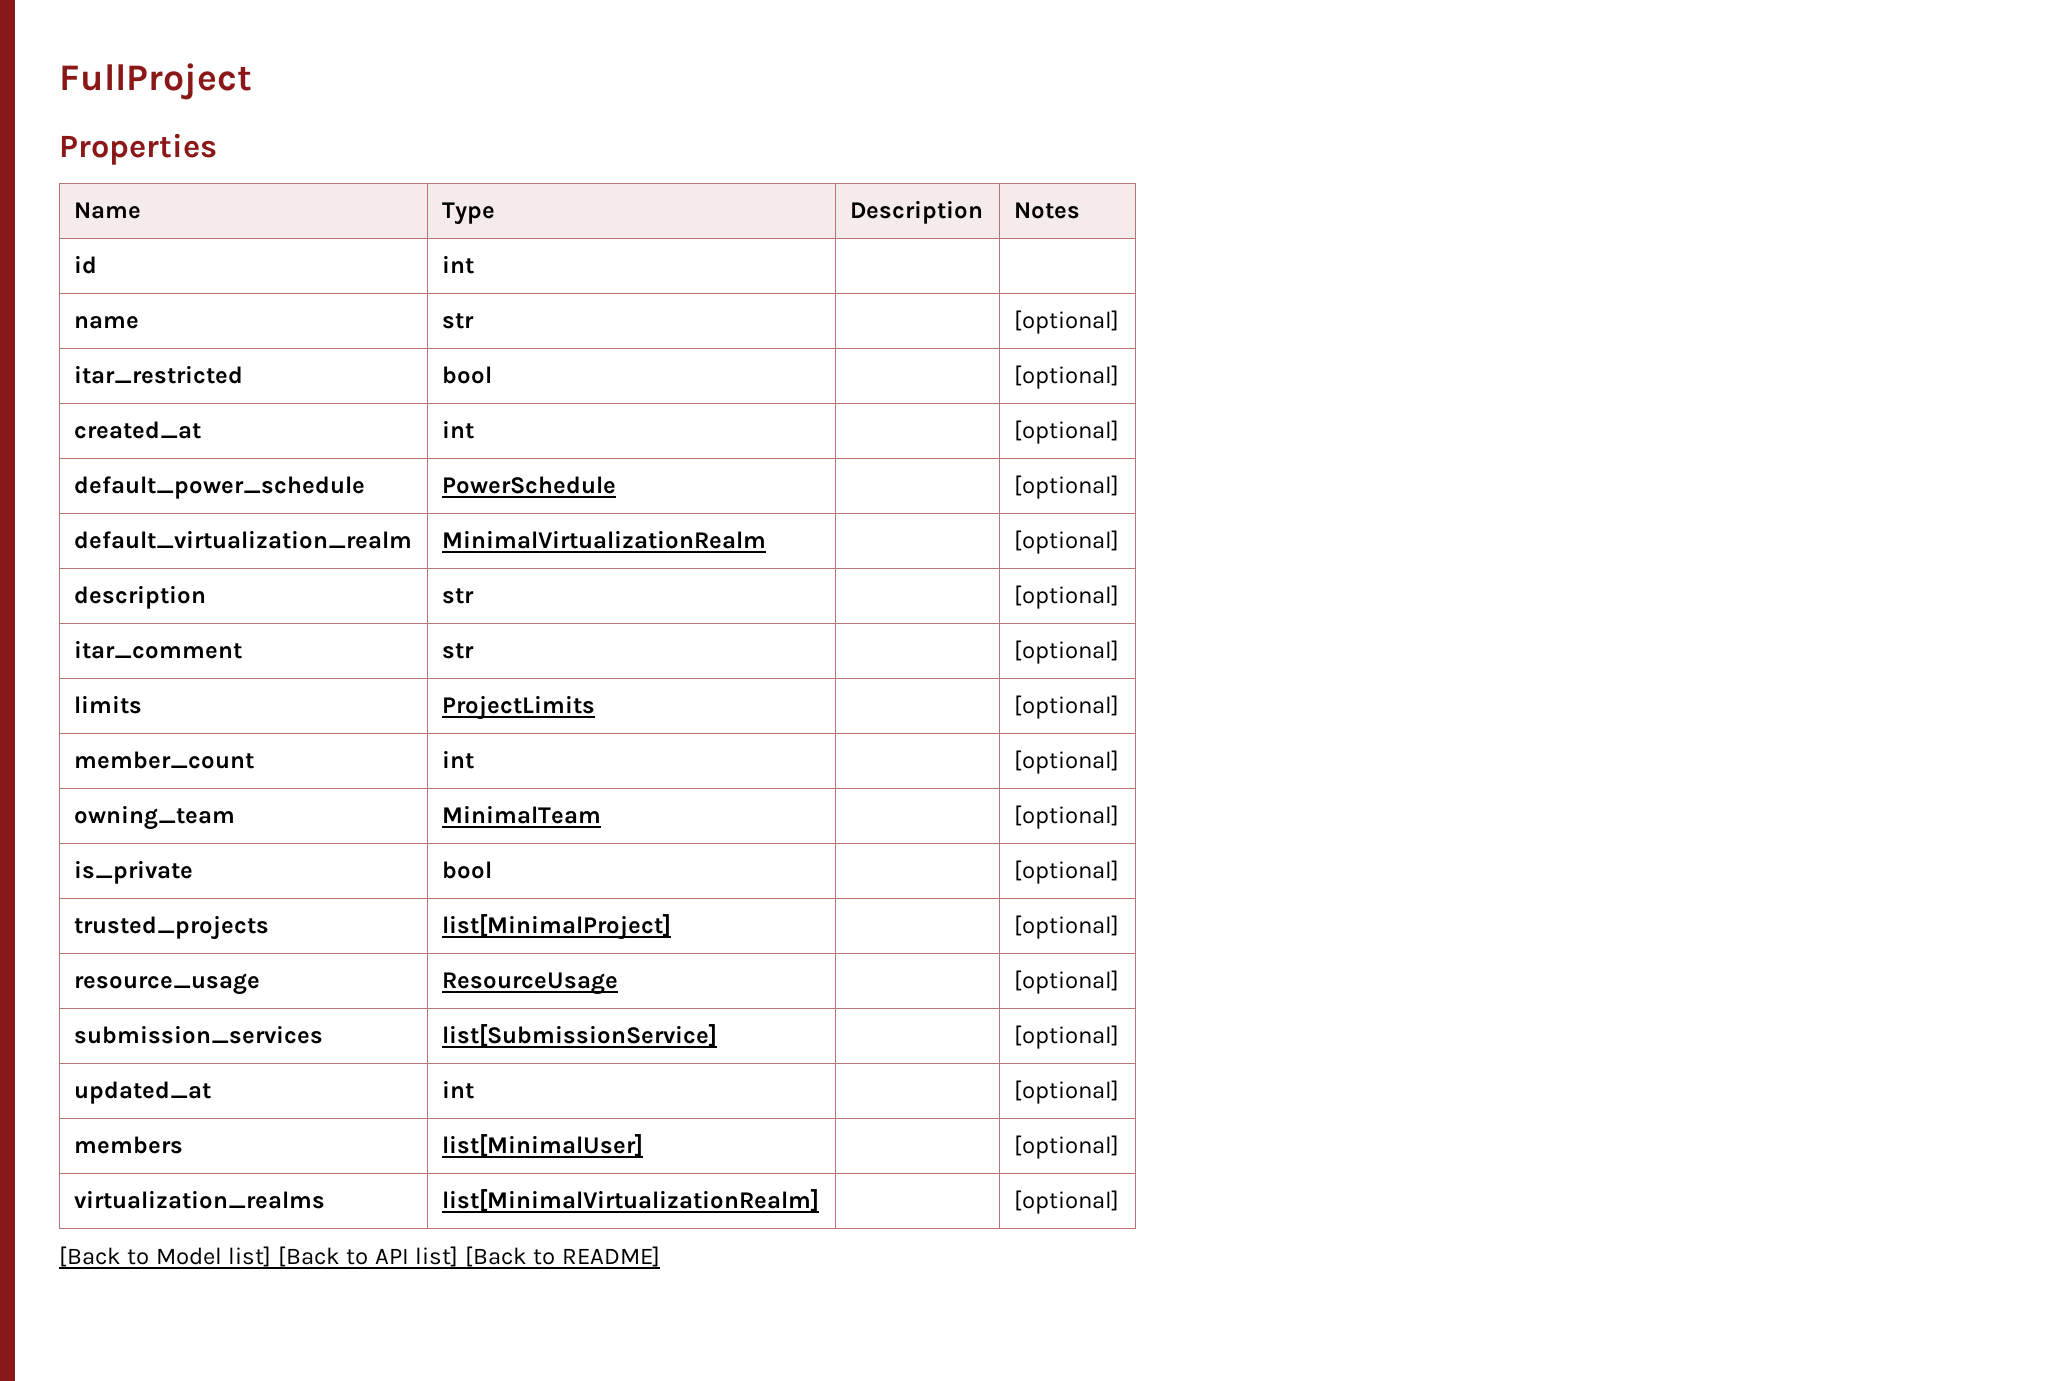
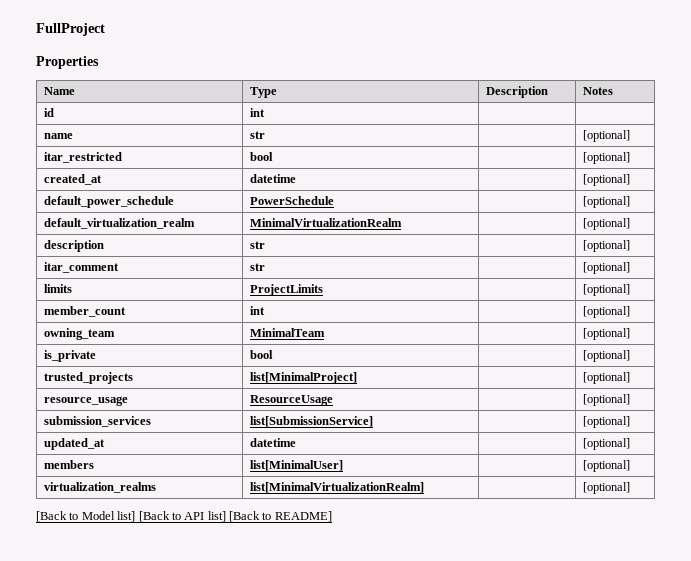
[441,420,474,439] int -> [249,174,296,183] datetime
[441,1080,474,1099] int -> [249,438,296,447] datetime

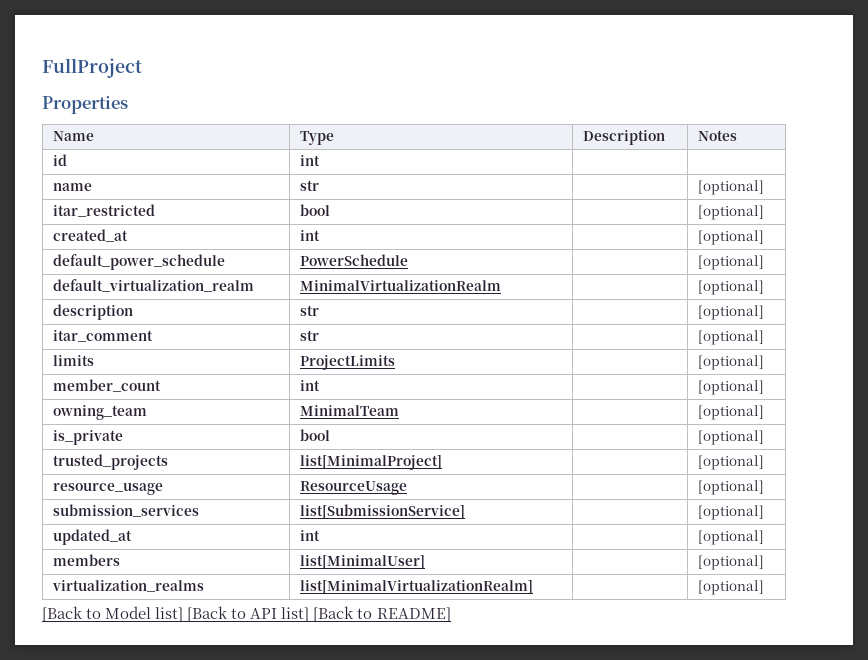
[249,174,296,183] datetime -> [299,230,320,241] int
[249,438,296,447] datetime -> [299,530,320,541] int

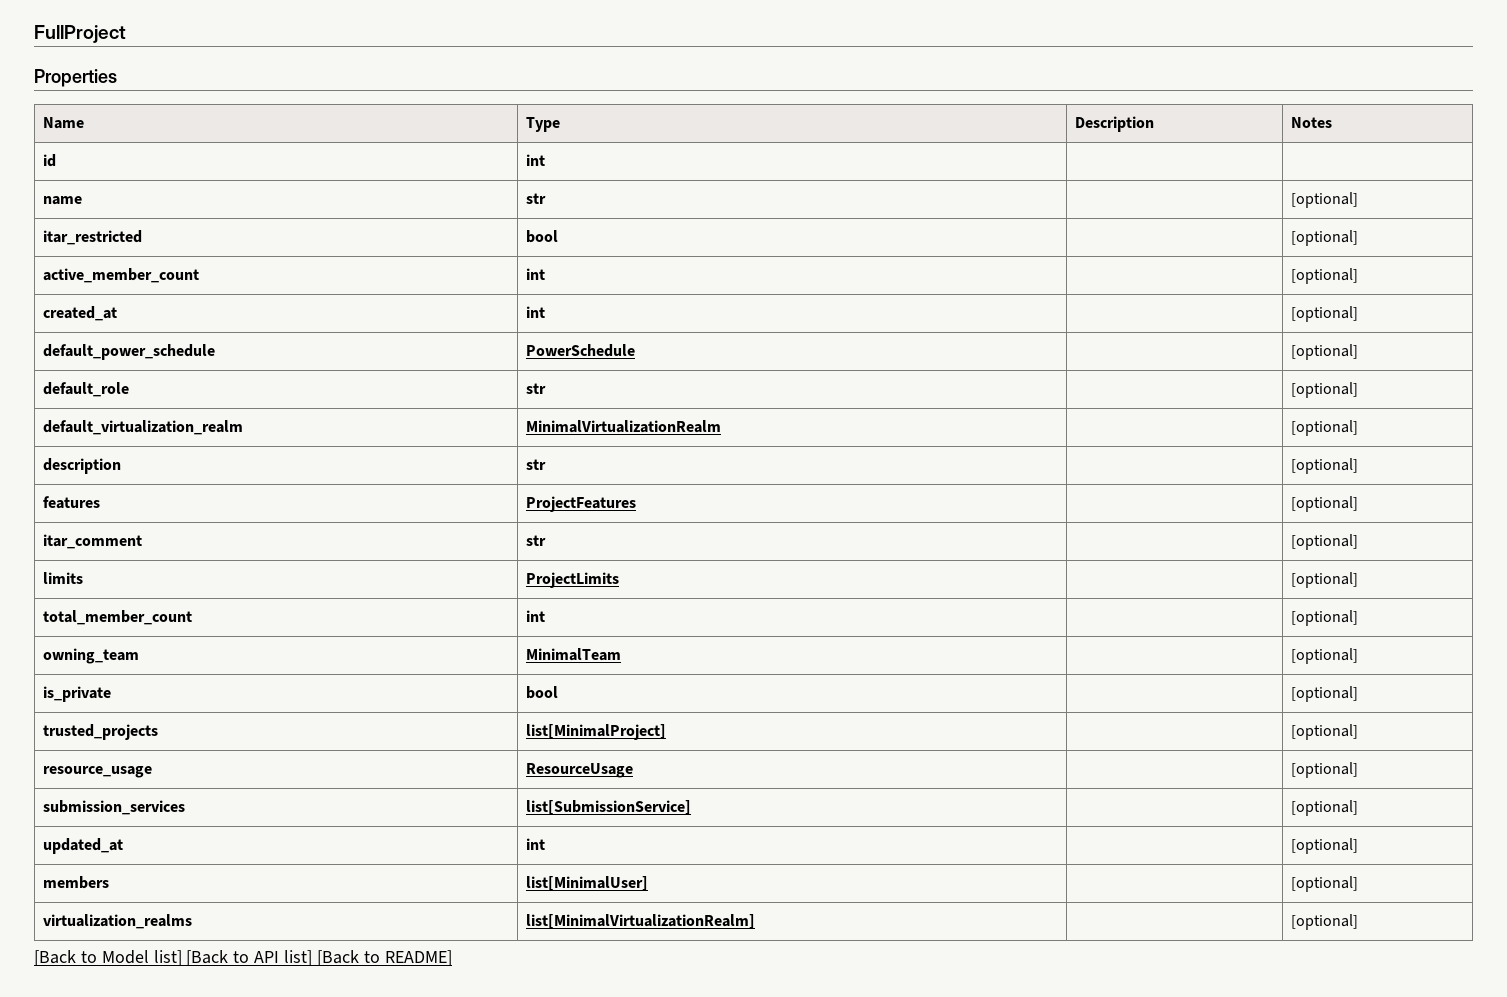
(764, 212) none -> [42,268,199,283] [525,268,545,280] [1290,268,1358,284] // active_member_count | int | | [optional]
(764, 262) none -> [42,382,129,397] [525,383,546,394] [1290,382,1358,398] // default_role | str | | [optional]
(764, 312) none -> [42,496,100,509] [525,496,636,512] [1290,496,1358,512] // features | ProjectFeatures | | [optional]
[52,379,161,392] member_count -> [42,610,192,625] total_member_count

